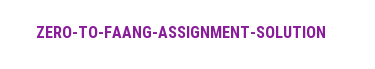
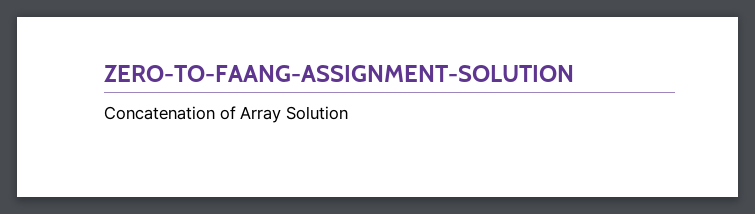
(326, 32) none -> [104,106,348,123] // Concatenation of Array Solution

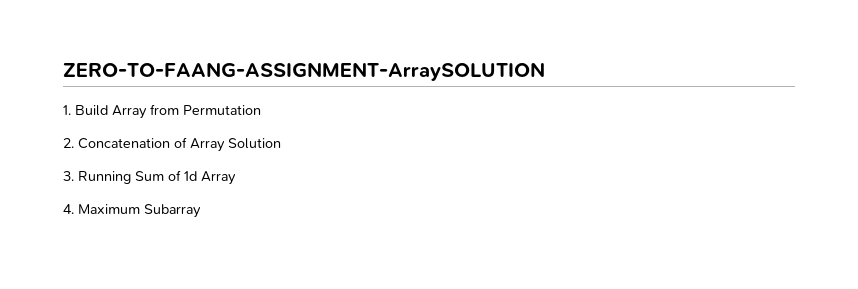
[104,65,574,82] [104,106,348,123] ZERO-TO-FAANG-ASSIGNMENT-SOLUTION // Concatenation of Array Solution -> [63,62,545,81] [63,104,261,119] [63,137,281,152] [63,170,236,185] [63,204,201,218] ZERO-TO-FAANG-ASSIGNMENT-ArraySOLUTION // 1. Build Array from Permutation // 2. Concatenation of Array Solution // 3. Running Sum of 1d Array // 4. Maximum Subarray

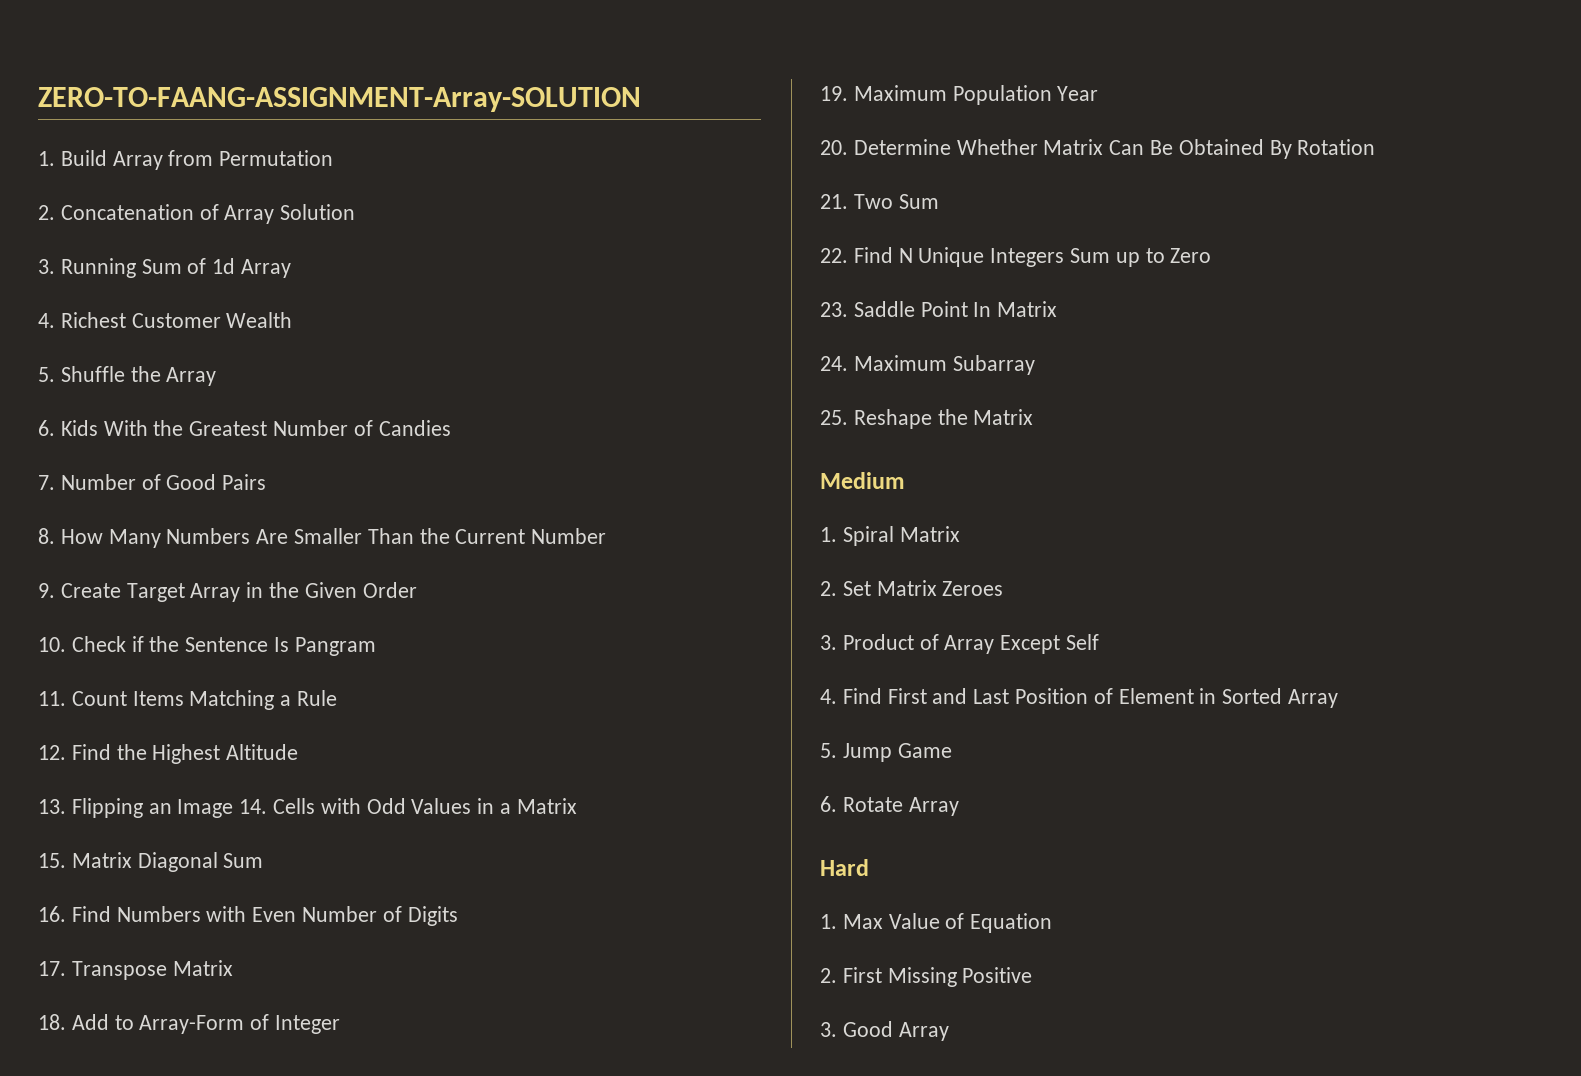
[63,62,545,81] ZERO-TO-FAANG-ASSIGNMENT-ArraySOLUTION -> [38,87,641,112] ZERO-TO-FAANG-ASSIGNMENT-Array-SOLUTION
[78,204,201,218] Maximum Subarray -> [60,312,293,328] [38,366,217,386] [38,420,451,436] [38,474,267,490] [38,528,607,548] [38,582,417,602] [38,636,376,656] [38,690,338,710] [38,744,299,764] [38,798,577,818] [38,852,264,872] [38,906,458,926] [38,960,233,980] [38,1014,341,1034] [820,85,1099,105] [820,139,1376,159] [820,194,939,209] [820,247,1212,267] [820,301,1058,317] [820,355,1035,375] [820,409,1034,429] [820,472,905,489] [820,526,960,546] [820,580,1004,596] [820,634,1100,654] [820,688,1339,708] [820,743,952,762] [820,796,959,816] [820,859,869,876] [820,913,1053,933] [820,967,1033,987] [820,1021,949,1041] Richest Customer Wealth // 5. Shuffle the Array // 6. Kids With the Greatest Number of Candies // 7. Number of Good Pairs // 8. How Many Numbers Are Smaller Than the Current Number // 9. Create Target Array in the Given Order // 10. Check if the Sentence Is Pangram // 11. Count Items Matching a Rule // 12. Find the Highest Altitude // 13. Flipping an Image 14. Cells with Odd Values in a Matrix // 15. Matrix Diagonal Sum // 16. Find Numbers with Even Number of Digits // 17. Transpose Matrix // 18. Add to Array-Form of Integer // 19. Maximum Population Year // 20. Determine Whether Matrix Can Be Obtained By Rotation // 21. Two Sum // 22. Find N Unique Integers Sum up to Zero // 23. Saddle Point In Matrix // 24. Maximum Subarray // 25. Reshape the Matrix // Medium // 1. Spiral Matrix // 2. Set Matrix Zeroes // 3. Product of Array Except Self // 4. Find First and Last Position of Element in Sorted Array // 5. Jump Game // 6. Rotate Array // Hard // 1. Max Value of Equation // 2. First Missing Positive // 3. Good Array

